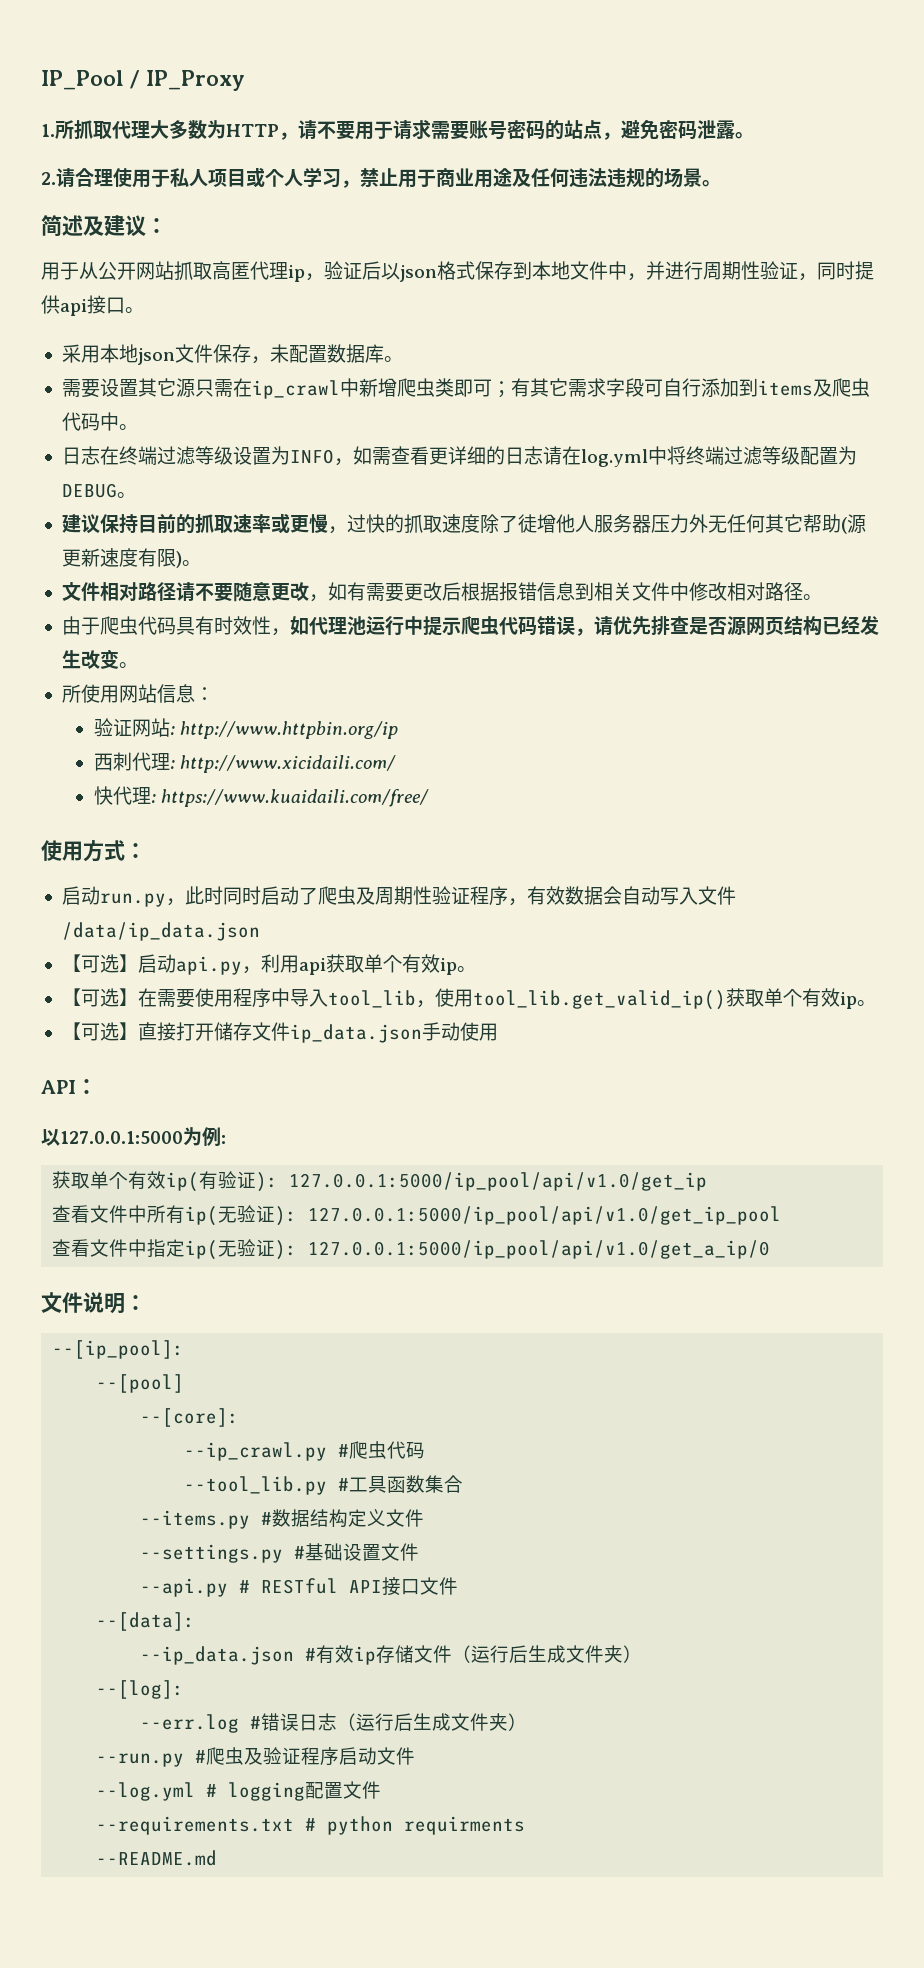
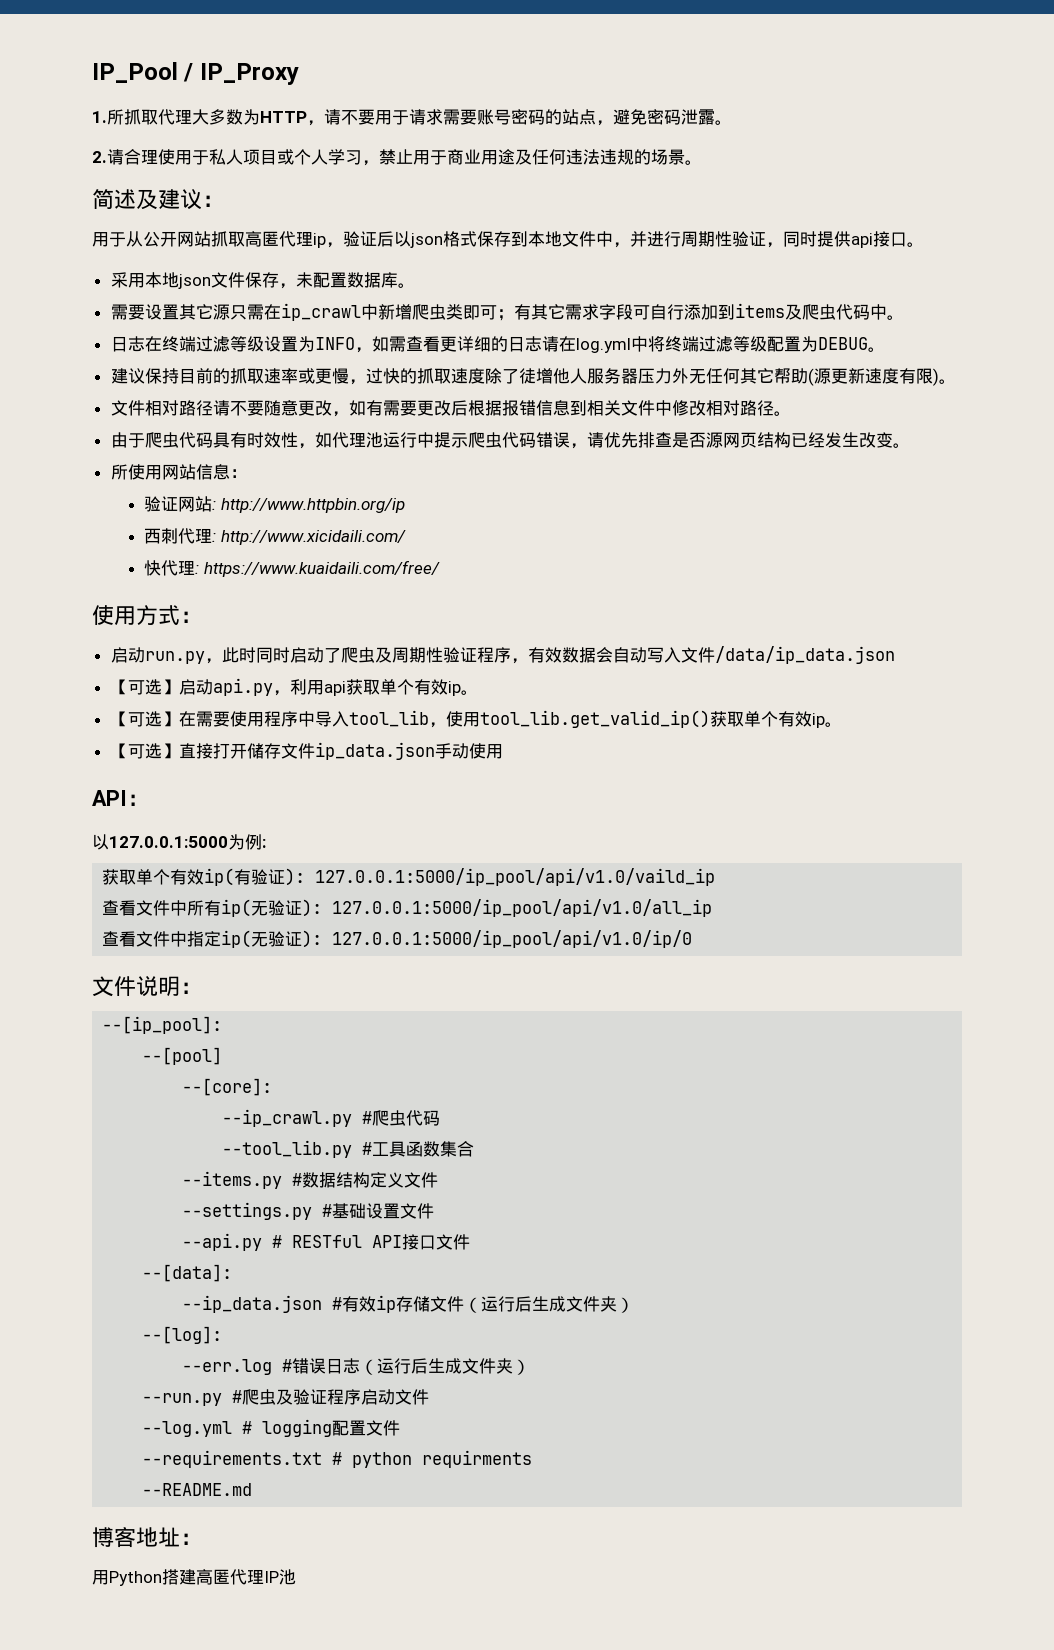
[289,1172,708,1191] 127.0.0.1:5000/ip_pool/api/v1.0/get_ip -> [315,868,716,886] 127.0.0.1:5000/ip_pool/api/v1.0/vaild_ip
[308,1206,782,1225] 127.0.0.1:5000/ip_pool/api/v1.0/get_ip_pool -> [332,899,713,917] 127.0.0.1:5000/ip_pool/api/v1.0/all_ip
[308,1240,771,1259] 127.0.0.1:5000/ip_pool/api/v1.0/get_a_ip/0 -> [332,930,693,948] 127.0.0.1:5000/ip_pool/api/v1.0/ip/0
(218, 1858) none -> [92,1527,202,1548] [92,1569,296,1586] // 博客地址： // 用Python搭建高匿代理IP池

